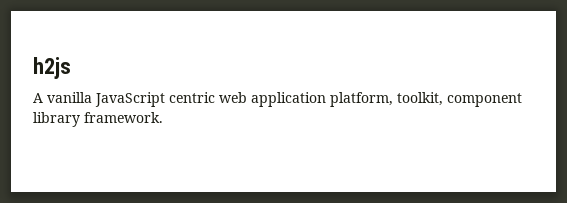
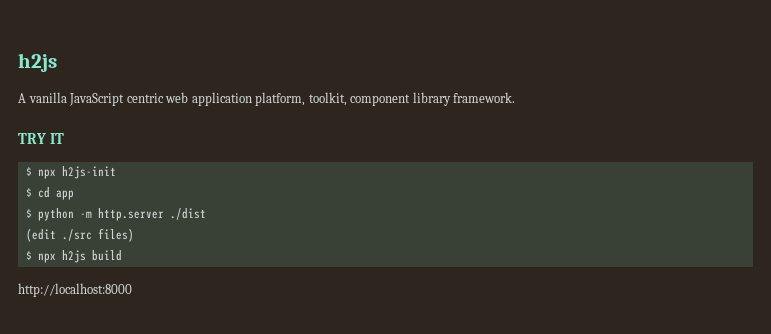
(163, 117) none -> [18,133,65,144] [25,166,116,179] [25,187,74,200] [25,208,206,221] [25,228,134,242] [25,250,122,263] [18,283,132,297] // TRY IT // $ npx h2js-init // $ cd app // $ python -m http.server ./dist // (edit ./src files) // $ npx h2js build // http://localhost:8000

